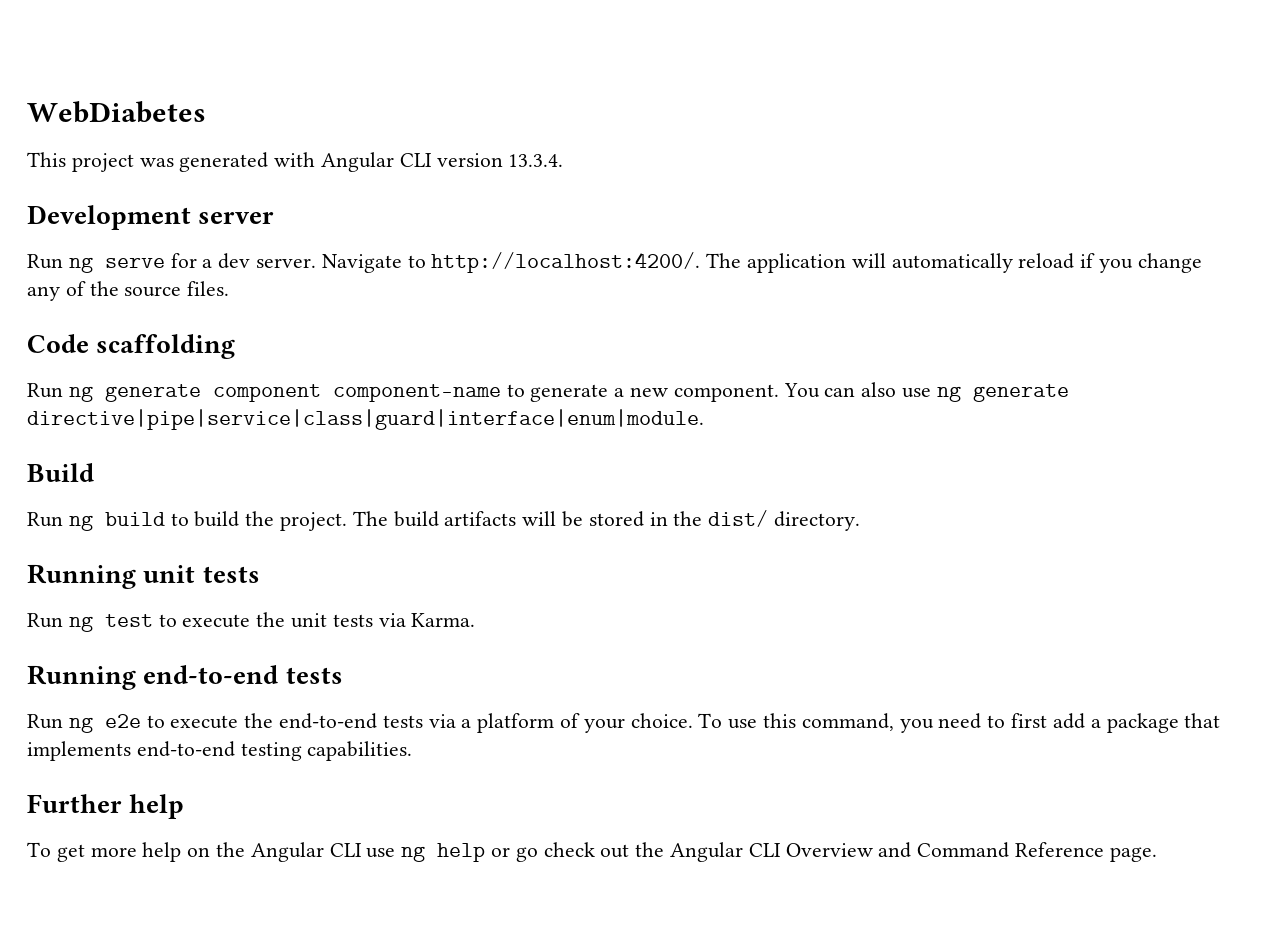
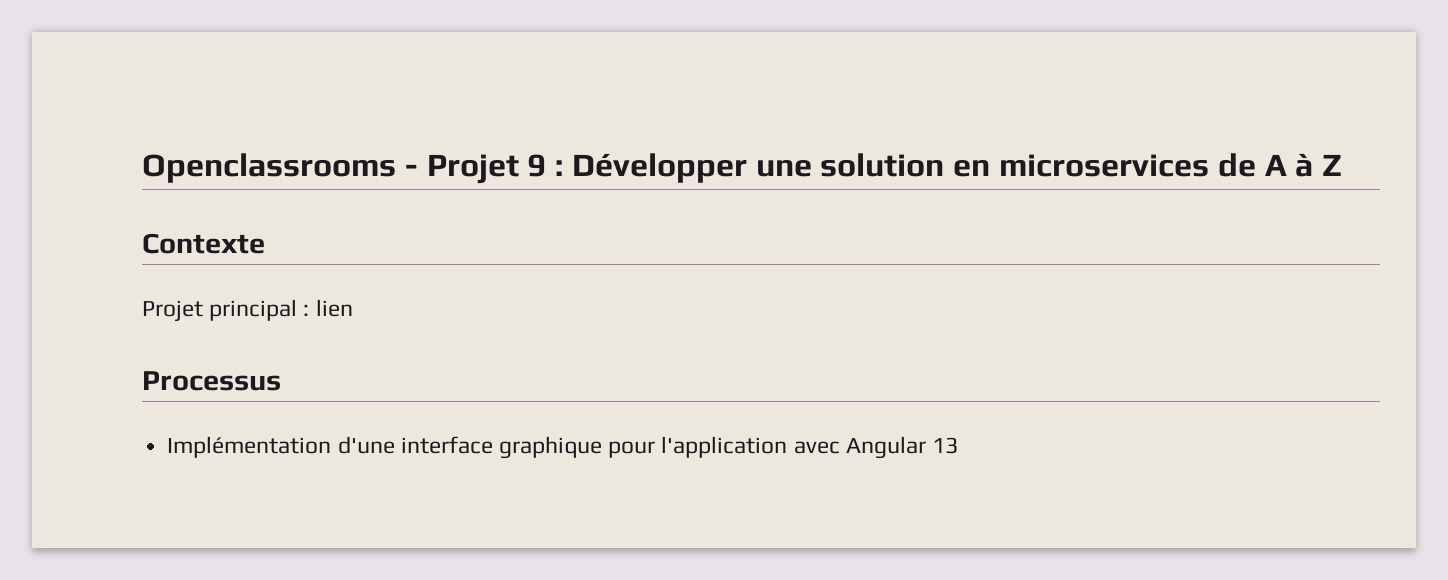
[27,101,206,123] [27,152,564,172] [27,205,275,230] [27,252,1202,273] [27,281,230,301] [27,334,236,359] [27,382,1069,402] [27,409,704,430] [27,463,94,482] [27,510,861,531] [27,564,260,589] [27,612,476,632] [27,665,343,690] [27,713,1221,733] [27,741,413,761] [27,794,185,819] [27,842,1157,862] WebDiabetes // This project was generated with Angular CLI version 13.3.4. // Development server // Run ng serve for a dev server. Navigate to http://localhost:4200/. The application will automatically reload if you change any of the source files. // Code scaffolding // Run ng generate component component-name to generate a new component. You can also use ng generate directive|pipe|service|class|guard|interface|enum|module. // Build // Run ng build to build the project. The build artifacts will be stored in the dist/ directory. // Running unit tests // Run ng test to execute the unit tests via Karma. // Running end-to-end tests // Run ng e2e to execute the end-to-end tests via a platform of your choice. To use this command, you need to first add a package that implements end-to-end testing capabilities. // Further help // To get more help on the Angular CLI use ng help or go check out the Angular CLI Overview and Command Reference page. -> [142,153,1343,184] [142,233,265,254] [142,299,353,322] [142,371,281,391] [167,436,958,459] Openclassrooms - Projet 9 : Développer une solution en microservices de A à Z // Contexte // Projet principal : lien // Processus // Implémentation d'une interface graphique pour l'application avec Angular 13

